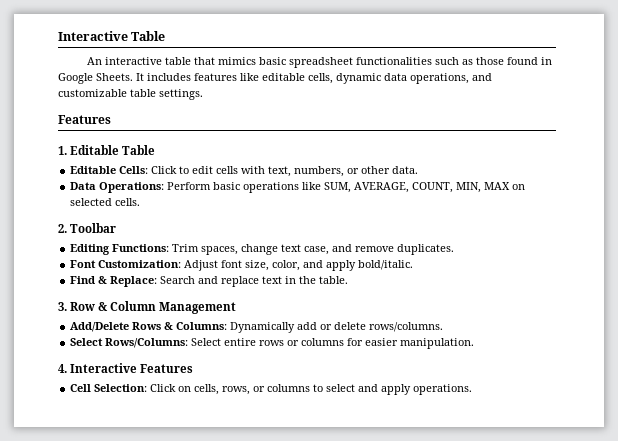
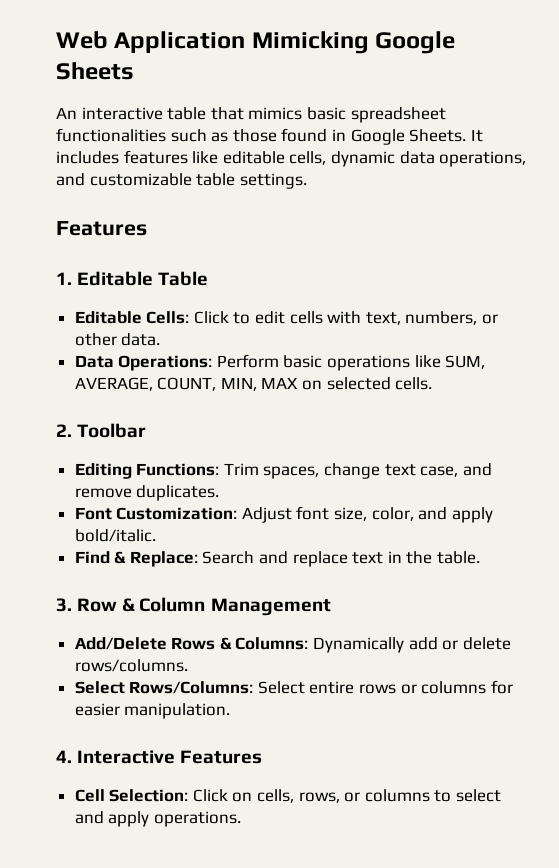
[58,31,166,41] Interactive Table -> [56,31,456,54] [56,62,134,80] Web Application Mimicking Google Sheets

